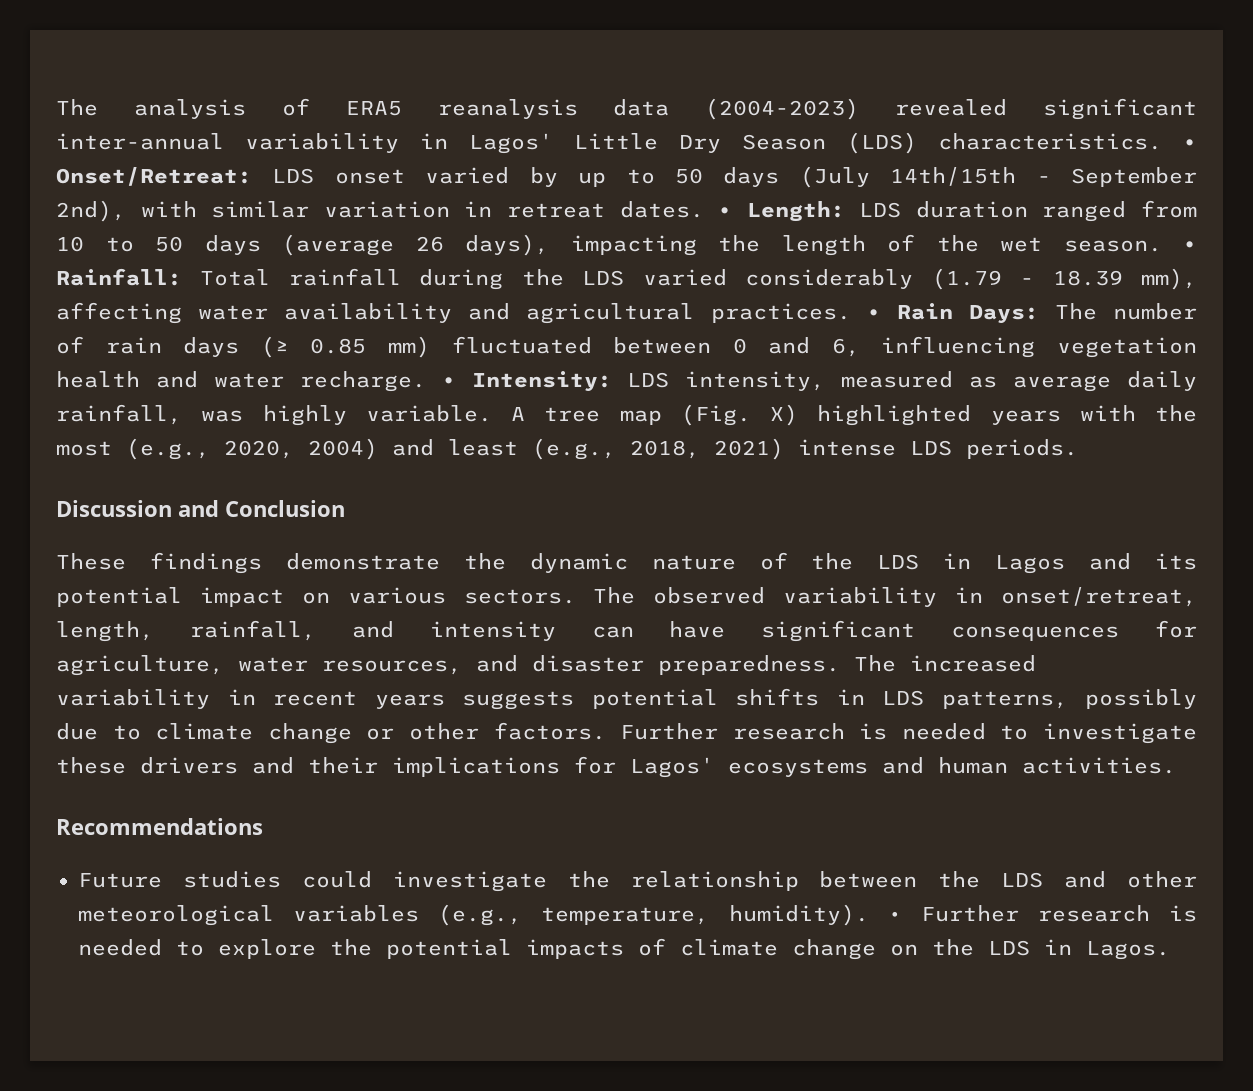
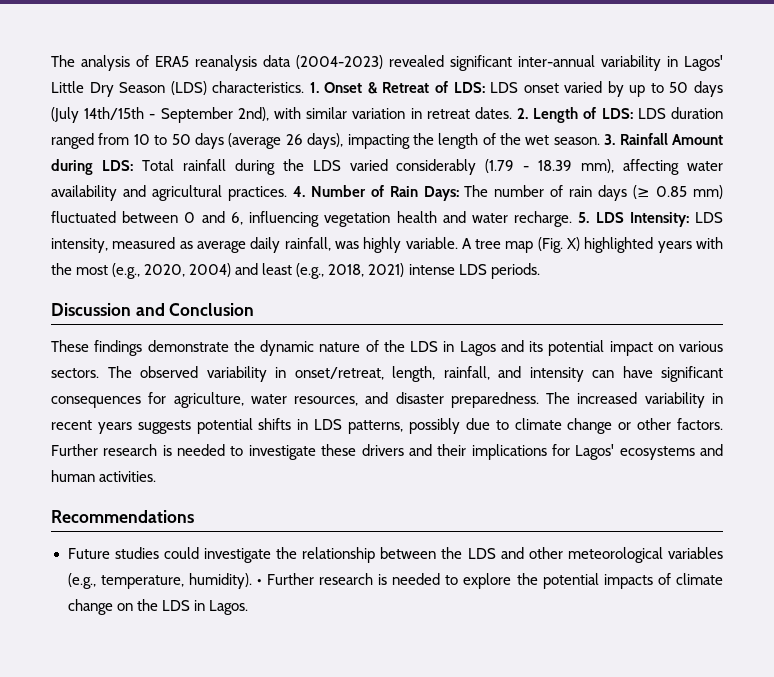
[1183,139,1197,149] [56,167,252,186] • Onset/Retreat: -> [309,81,485,94] 1. Onset & Retreat of LDS:
[718,201,845,222] • Length: -> [517,107,633,123] 2. Length of LDS:
[1183,241,1197,251] [56,268,182,286] • Rainfall: -> [604,133,724,145] [51,159,133,175] 3. Rainfall Amount during LDS:
[866,309,881,319] • -> [292,185,384,197] 4. Number of
[441,377,456,387] • -> [578,212,624,223] 5. LDS

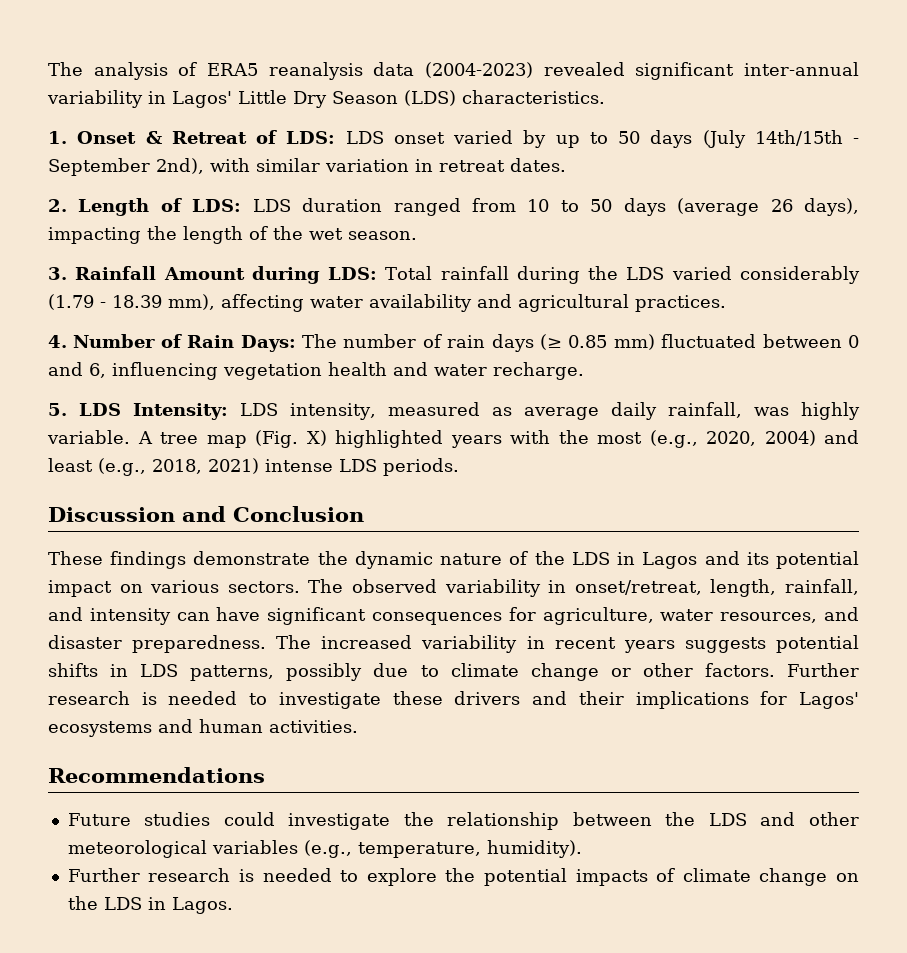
(305, 87) none -> (605, 97) //
(512, 113) none -> (566, 165) //
(600, 141) none -> (417, 235) //
(287, 193) none -> (726, 303) //
(573, 219) none -> (584, 371) //
[256,579,262,585] • -> (582, 849) //

